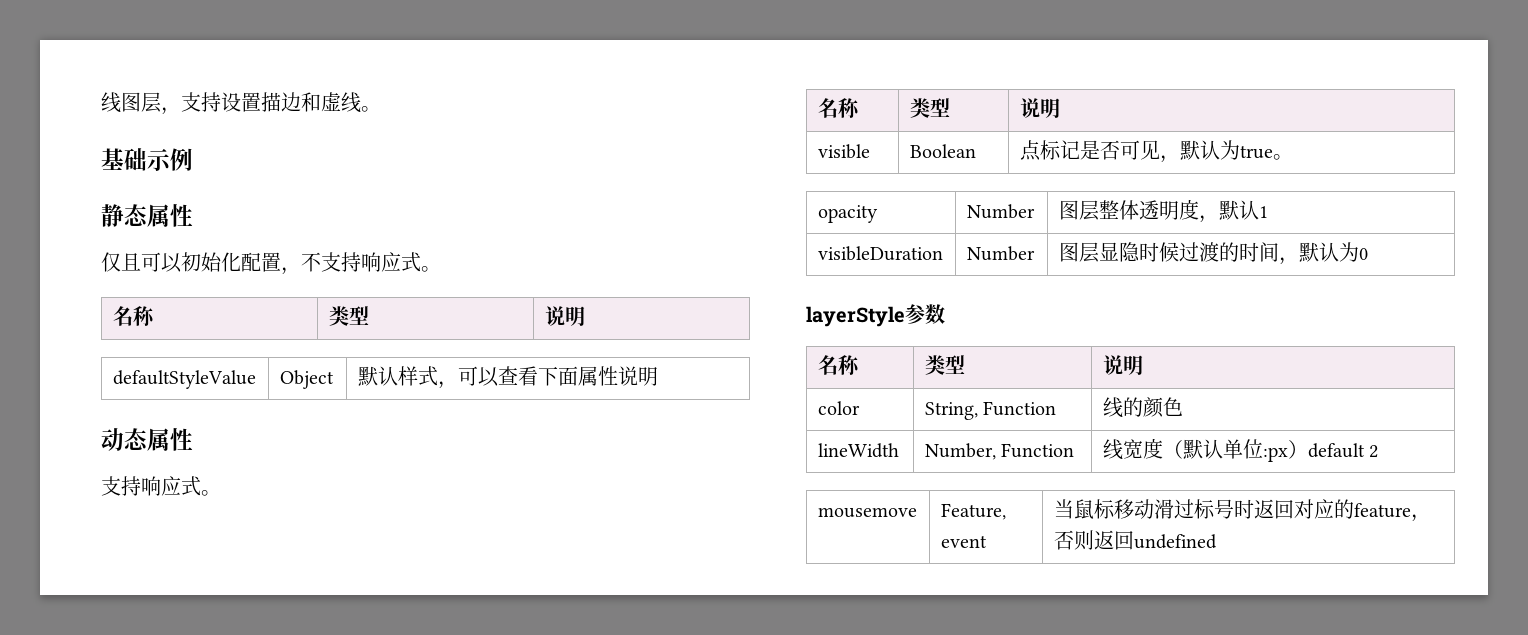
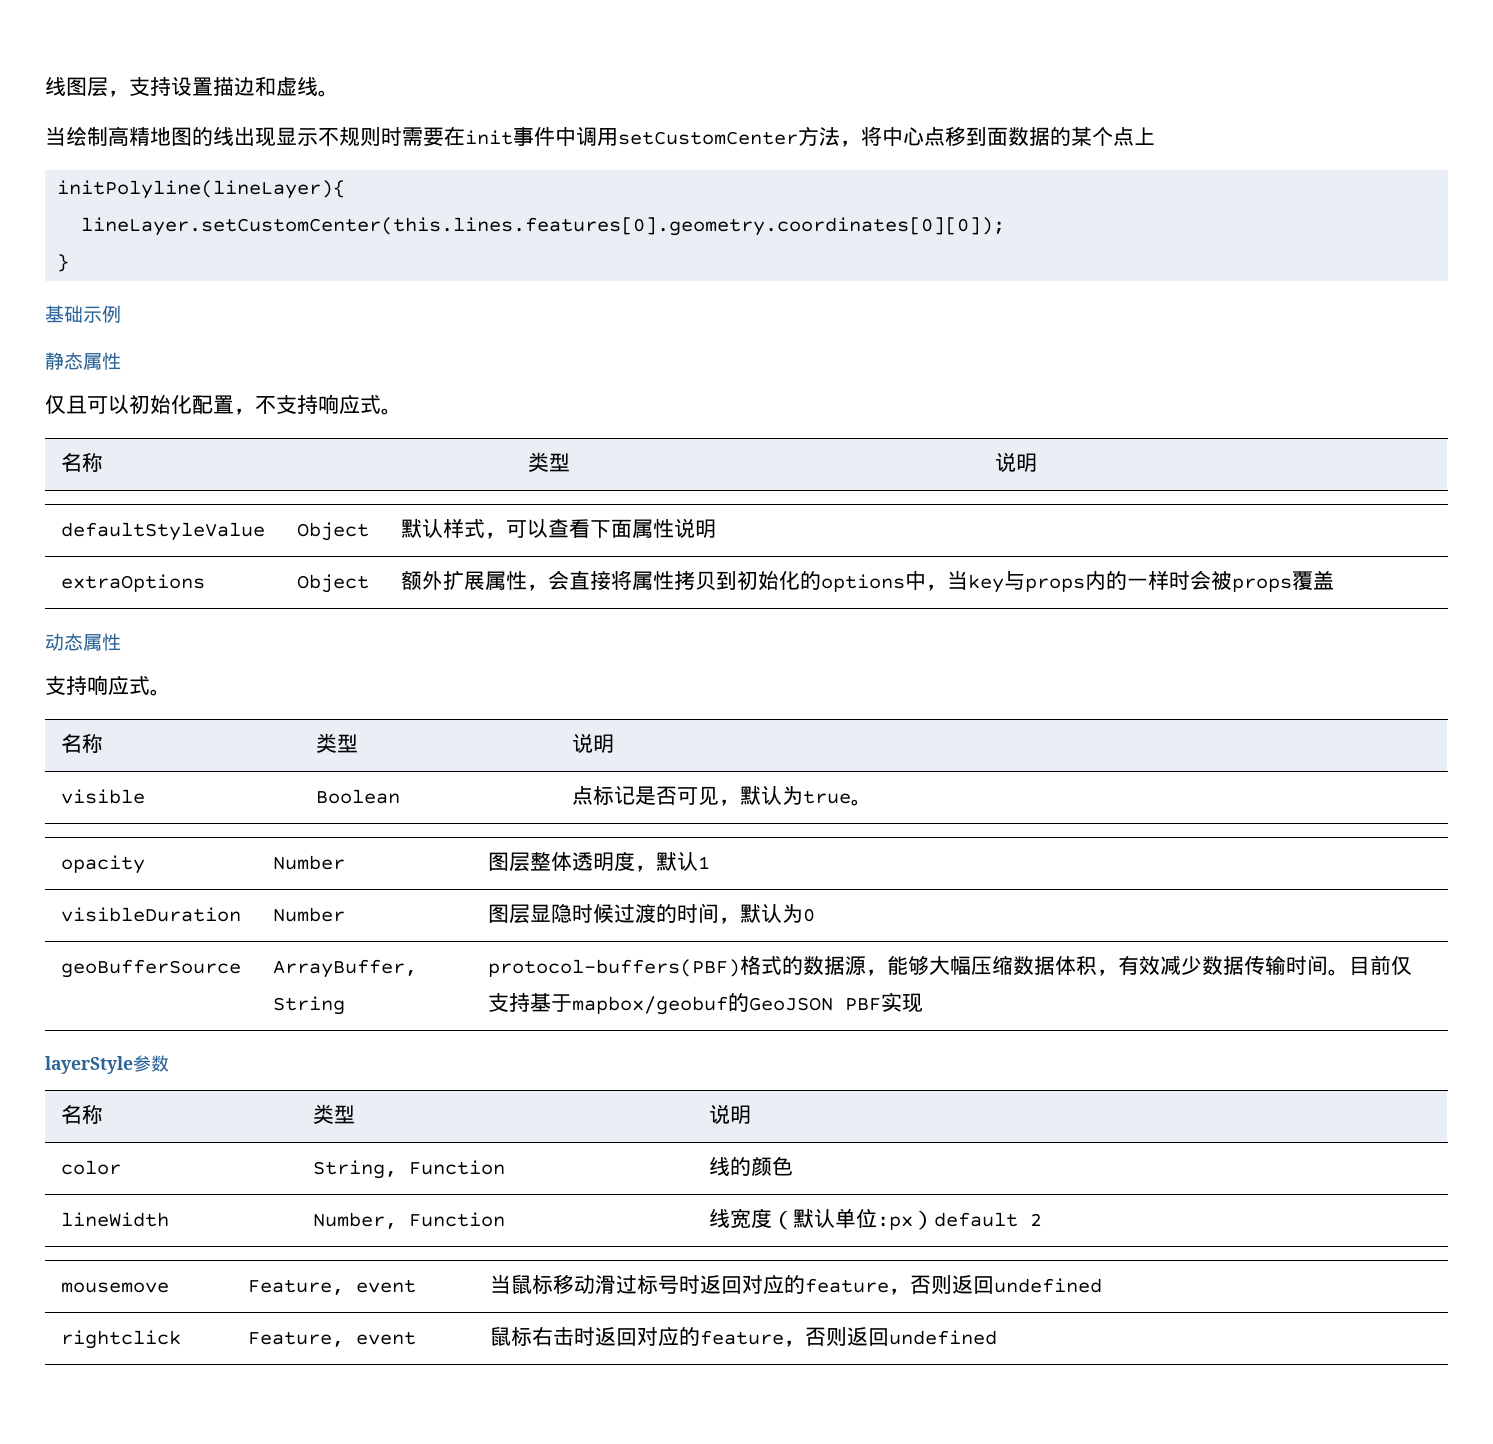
(381, 109) none -> [45,126,1155,147] [57,180,346,199] [81,217,1006,236] [57,254,70,272] // 当绘制高精地图的线出现显示不规则时需要在init事件中调用setCustomCenter方法，将中心点移到面数据的某个点上 // initPolyline(lineLayer){ // lineLayer.setCustomCenter(this.lines.features[0].geometry.coordinates[0][0]); // }
(658, 376) none -> [60,574,205,592] [296,574,369,593] [400,570,1334,593] // extraOptions | Object | 额外扩展属性，会直接将属性拷贝到初始化的options中，当key与props内的一样时会被props覆盖
(1368, 254) none -> [60,959,241,978] [272,959,417,978] [272,996,345,1015] [487,955,1412,977] [487,992,923,1015] // geoBufferSource | ArrayBuffer, String | protocol-buffers(PBF)格式的数据源，能够大幅压缩数据体积，有效减少数据传输时间。目前仅支持基于mapbox/geobuf的GeoJSON PBF实现
(1217, 541) none -> [60,1330,181,1349] [247,1331,416,1347] [489,1326,997,1347] // rightclick | Feature, event | 鼠标右击时返回对应的feature，否则返回undefined

